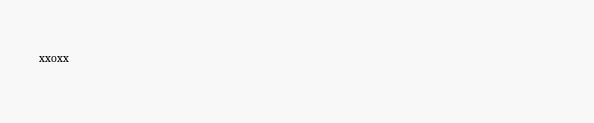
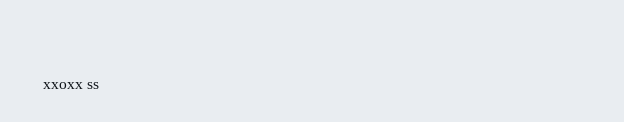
(69, 59) none -> [87,82,100,89] ss

